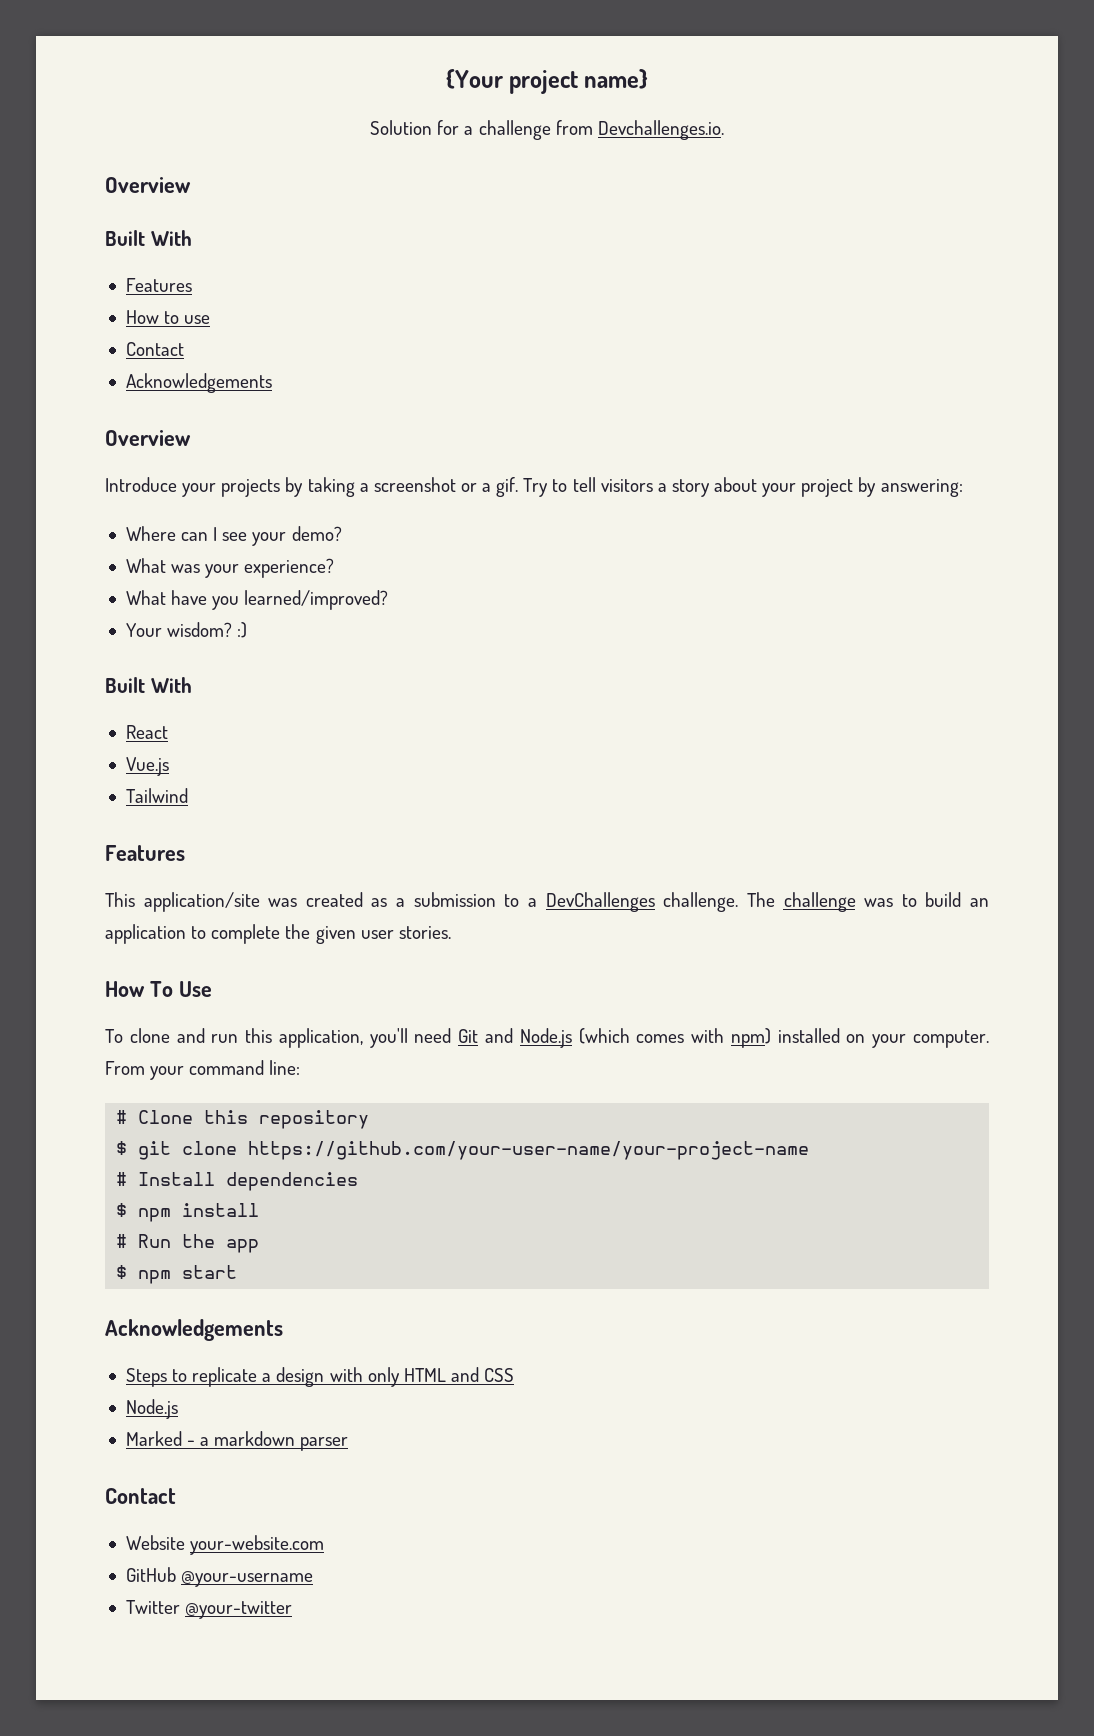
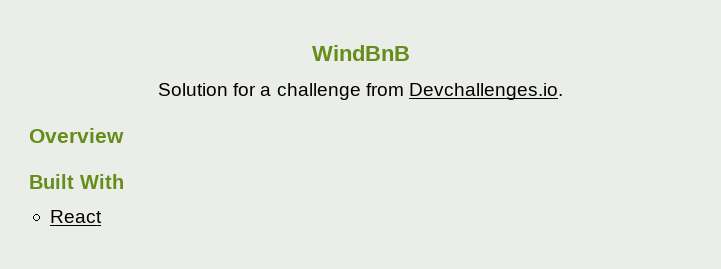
[445,69,649,94] {Your project name} -> [311,45,410,61] WindBnB
[125,278,192,292] [125,310,211,324] [125,342,184,356] [125,373,272,393] [105,430,191,446] [105,477,963,497] [125,526,342,546] [125,558,335,578] [125,590,389,610] [125,622,248,638] [105,677,192,693] [125,725,168,739] [125,757,169,776] [125,788,188,803] [105,845,185,861] [105,892,989,912] [105,924,451,944] [105,981,212,997] [105,1028,990,1048] [105,1060,301,1080] [116,1110,370,1129] [116,1141,810,1160] [116,1172,359,1191] [116,1203,260,1222] [116,1234,260,1253] [116,1265,238,1284] [105,1319,283,1341] [125,1367,515,1387] [125,1399,178,1419] [125,1431,349,1451] [105,1488,176,1504] [125,1535,325,1555] [125,1567,314,1587] [125,1600,293,1619] Features // How to use // Contact // Acknowledgements // Overview // Introduce your projects by taking a screenshot or a gif. Try to tell visitors a story about your project by answering: // Where can I see your demo? // What was your experience? // What have you learned/improved? // Your wisdom? :) // Built With // React // Vue.js // Tailwind // Features // This application/site was created as a submission to a DevChallenges challenge. The challenge was to build an application to complete the given user stories. // How To Use // To clone and run this application, you'll need Git and Node.js (which comes with npm) installed on your computer. From your command line: // # Clone this repository // $ git clone https://github.com/your-user-name/your-project-name // # Install dependencies // $ npm install // # Run the app // $ npm start // Acknowledgements // Steps to replicate a design with only HTML and CSS // Node.js // Marked - a markdown parser // Contact // Website your-website.com // GitHub @your-username // Twitter @your-twitter -> [49,210,102,223] React

